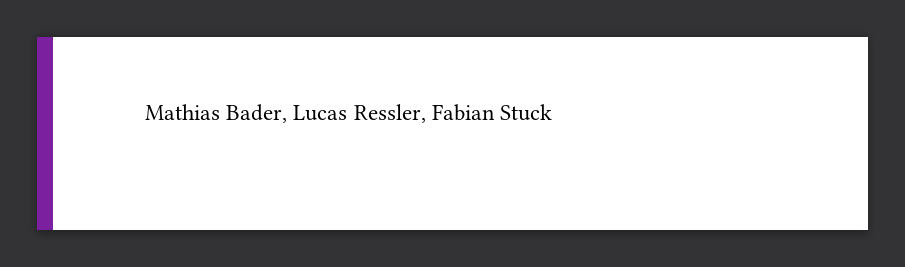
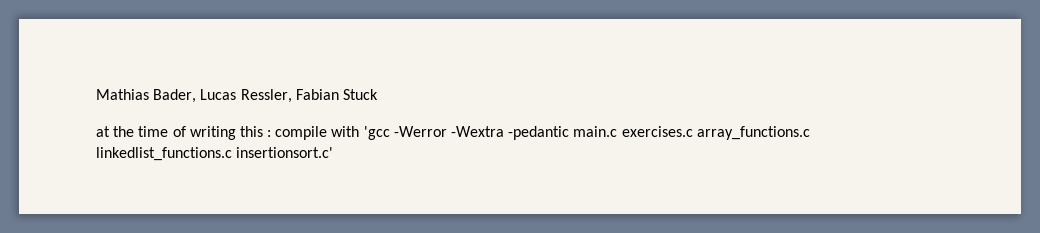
(553, 112) none -> [96,126,810,140] [96,147,334,161] // at the time of writing this : compile with 'gcc -Werror -Wextra -pedantic main.c exercises.c array_functions.c linkedlist_functions.c insertionsort.c'

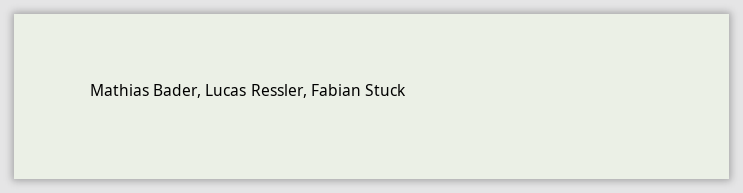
[96,126,810,140] [96,147,334,161] // at the time of writing this : compile with 'gcc -Werror -Wextra -pedantic main.c exercises.c array_functions.c linkedlist_functions.c insertionsort.c' -> (406, 90) none

